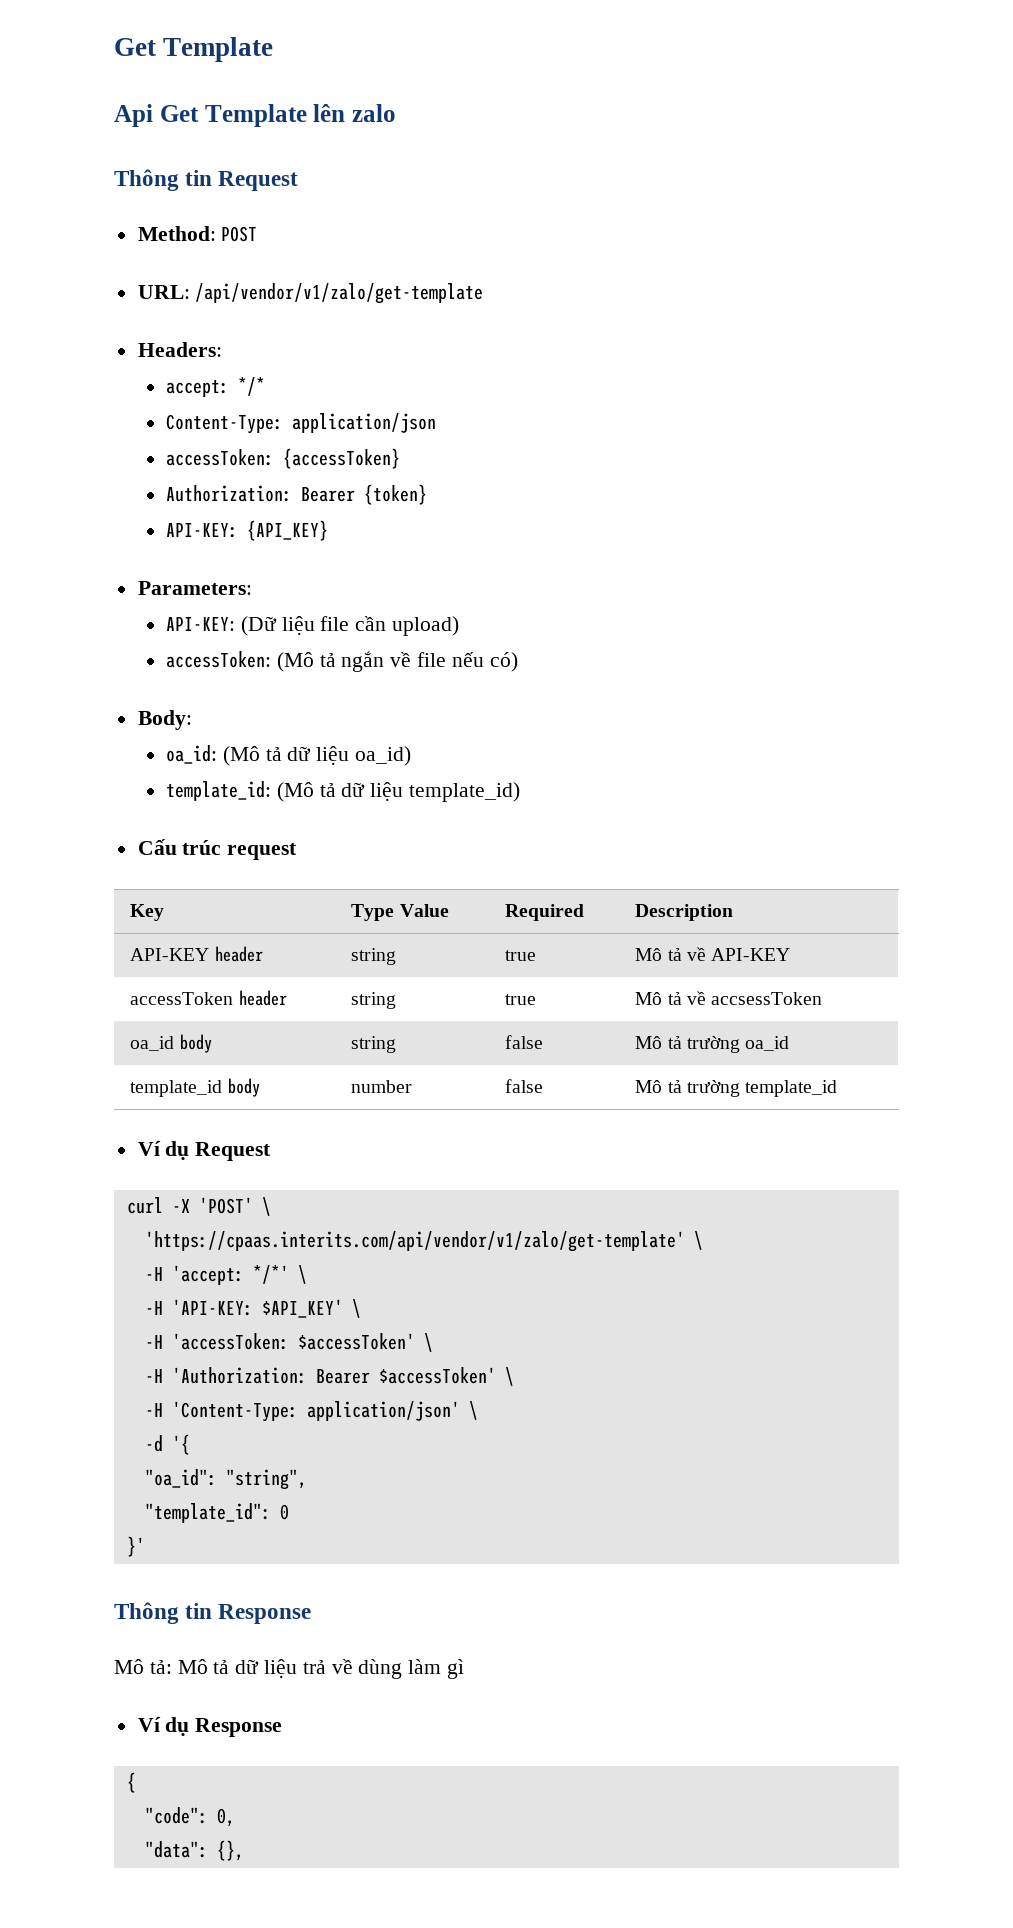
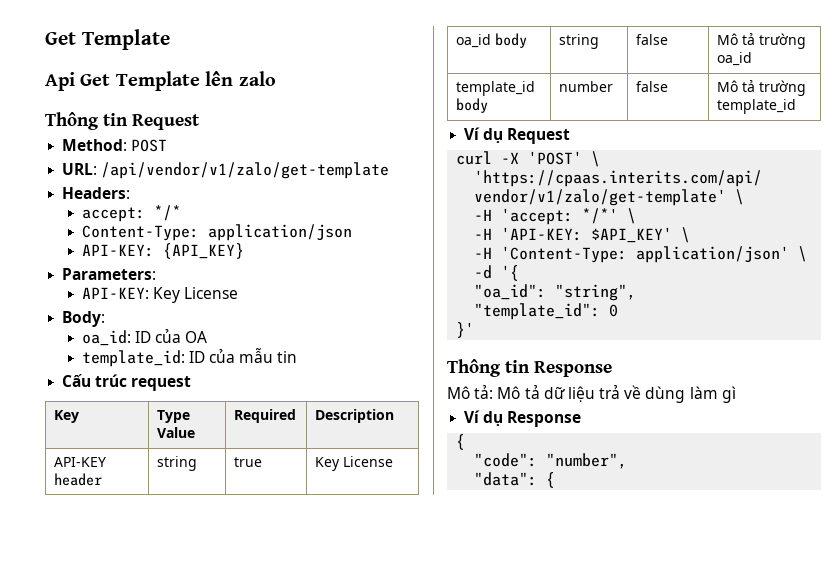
[166,448,401,469] [166,484,428,505] // accessToken: {accessToken} // Authorization: Bearer {token} -> (352, 232) none
[240,616,460,636] [166,651,518,672] [137,710,192,730] [166,745,412,766] [166,781,521,802] (Dữ liệu file cần upload) // accessToken: (Mô tả ngắn về file nếu có) // Body: // oa_id: (Mô tả dữ liệu oa_id) // template_id: (Mô tả dữ liệu template_id) -> [152,287,239,303] [62,311,106,327] [81,329,208,346] [81,348,298,367] Key License // Body: // oa_id: ID của OA // template_id: ID của mẫu tin
[635,947,791,961] [130,990,287,1006] [351,992,397,1009] [505,994,537,1005] [635,991,823,1005] Mô tả về API-KEY // accessToken header | string | true | Mô tả về accsessToken -> [315,456,394,471] Key License
[144,1333,433,1352] [144,1367,514,1386] // -H 'accessToken: $accessToken' \ // -H 'Authorization: Bearer $accessToken' \ -> (691, 235) none
[216,1808,235,1827] 0, -> [546,453,628,469] "number",
[216,1840,244,1861] {}, -> [546,472,556,488] {

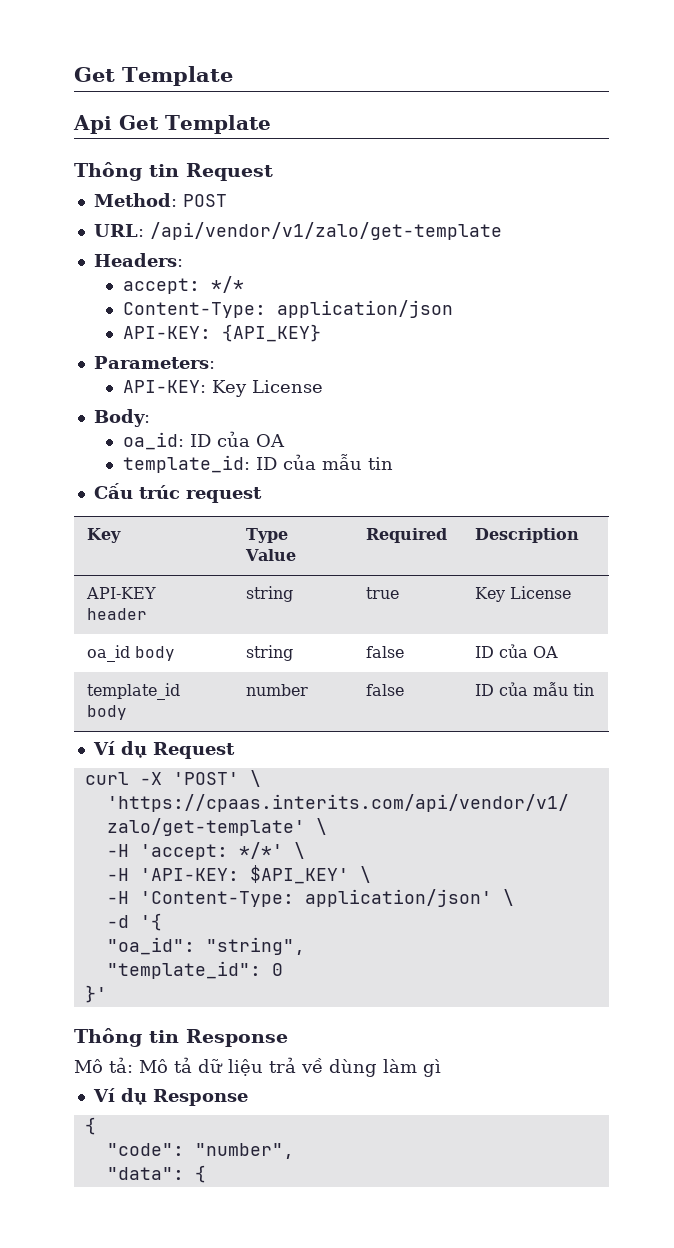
[205,71,276,86] lên zalo -> (271, 124) none
[717,33,807,49] [717,52,753,66] Mô tả trường oa_id -> [475,644,559,658] ID của OA
[717,80,807,96] [717,99,797,114] Mô tả trường template_id -> [475,682,595,696] ID của mẫu tin

